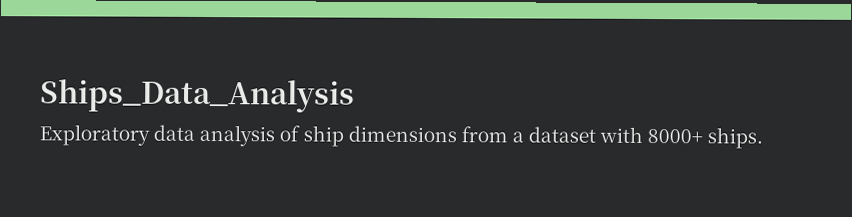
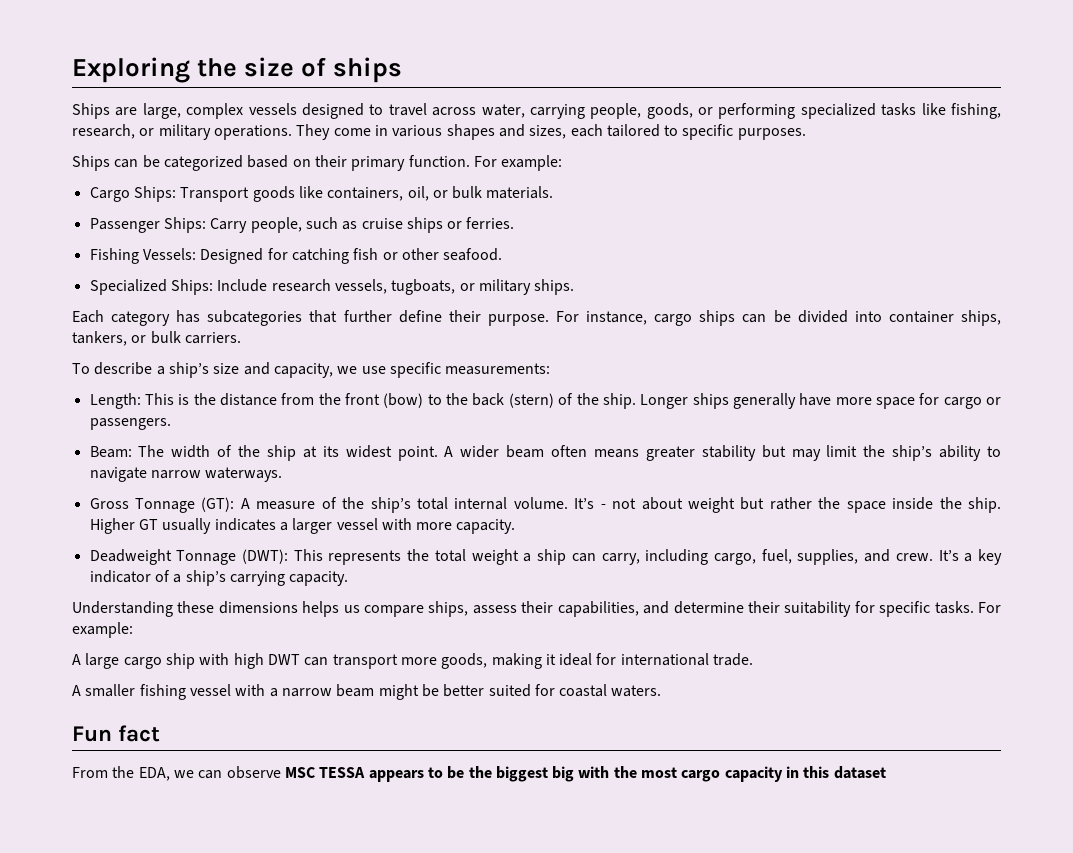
[39,78,355,113] [39,124,764,149] Ships_Data_Analysis // Exploratory data analysis of ship dimensions from a dataset with 8000+ ships. -> [72,57,403,83] [72,103,1002,119] [72,124,806,140] [72,155,563,171] [89,186,554,202] [89,217,515,233] [89,248,503,264] [89,279,575,295] [72,310,1001,326] [72,331,241,346] [72,362,551,378] [89,393,1002,409] [89,418,171,430] [89,445,1001,461] [89,467,283,482] [89,497,1001,513] [89,518,516,534] [89,549,1003,565] [89,570,349,586] [72,601,1001,617] [72,622,133,638] [72,653,754,669] [72,684,662,700] [72,725,161,742] [72,766,886,782] Exploring the size of ships // Ships are large, complex vessels designed to travel across water, carrying people, goods, or performing specialized tasks like fishing, research, or military operations. They come in various shapes and sizes, each tailored to specific purposes. // Ships can be categorized based on their primary function. For example: // Cargo Ships: Transport goods like containers, oil, or bulk materials. // Passenger Ships: Carry people, such as cruise ships or ferries. // Fishing Vessels: Designed for catching fish or other seafood. // Specialized Ships: Include research vessels, tugboats, or military ships. // Each category has subcategories that further define their purpose. For instance, cargo ships can be divided into container ships, tankers, or bulk carriers. // To describe a ship’s size and capacity, we use specific measurements: // Length: This is the distance from the front (bow) to the back (stern) of the ship. Longer ships generally have more space for cargo or passengers. // Beam: The width of the ship at its widest point. A wider beam often means greater stability but may limit the ship’s ability to navigate narrow waterways. // Gross Tonnage (GT): A measure of the ship’s total internal volume. It’s - not about weight but rather the space inside the ship. Higher GT usually indicates a larger vessel with more capacity. // Deadweight Tonnage (DWT): This represents the total weight a ship can carry, including cargo, fuel, supplies, and crew. It’s a key indicator of a ship’s carrying capacity. // Understanding these dimensions helps us compare ships, assess their capabilities, and determine their suitability for specific tasks. For example: // A large cargo ship with high DWT can transport more goods, making it ideal for international trade. // A smaller fishing vessel with a narrow beam might be better suited for coastal waters. // Fun fact // From the EDA, we can observe MSC TESSA appears to be the biggest big with the most cargo capacity in this dataset

